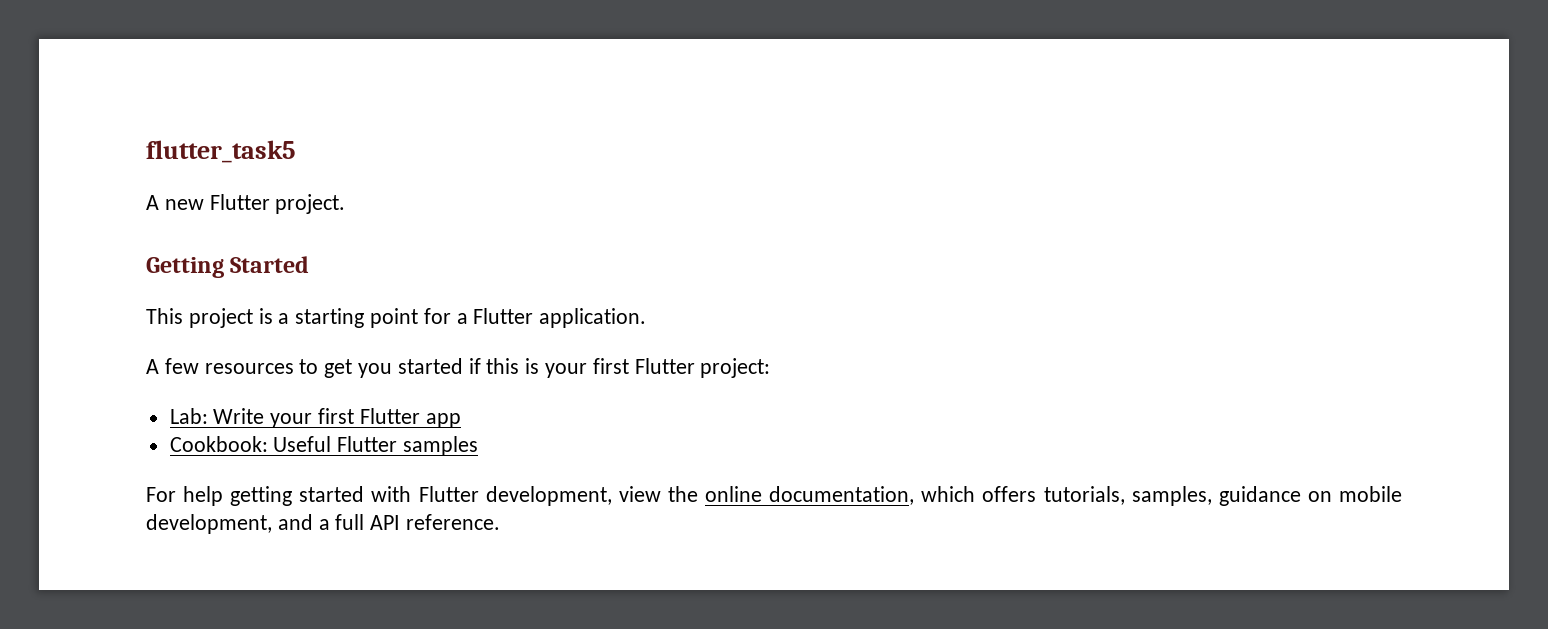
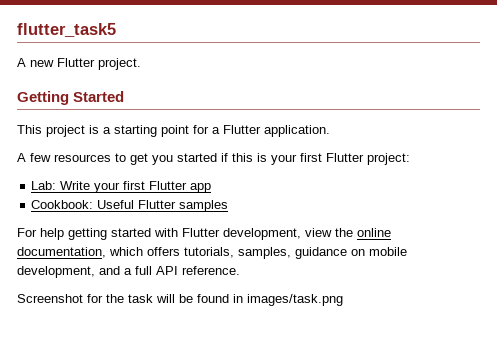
(501, 522) none -> [17,294,343,306] // Screenshot for the task will be found in images/task.png

